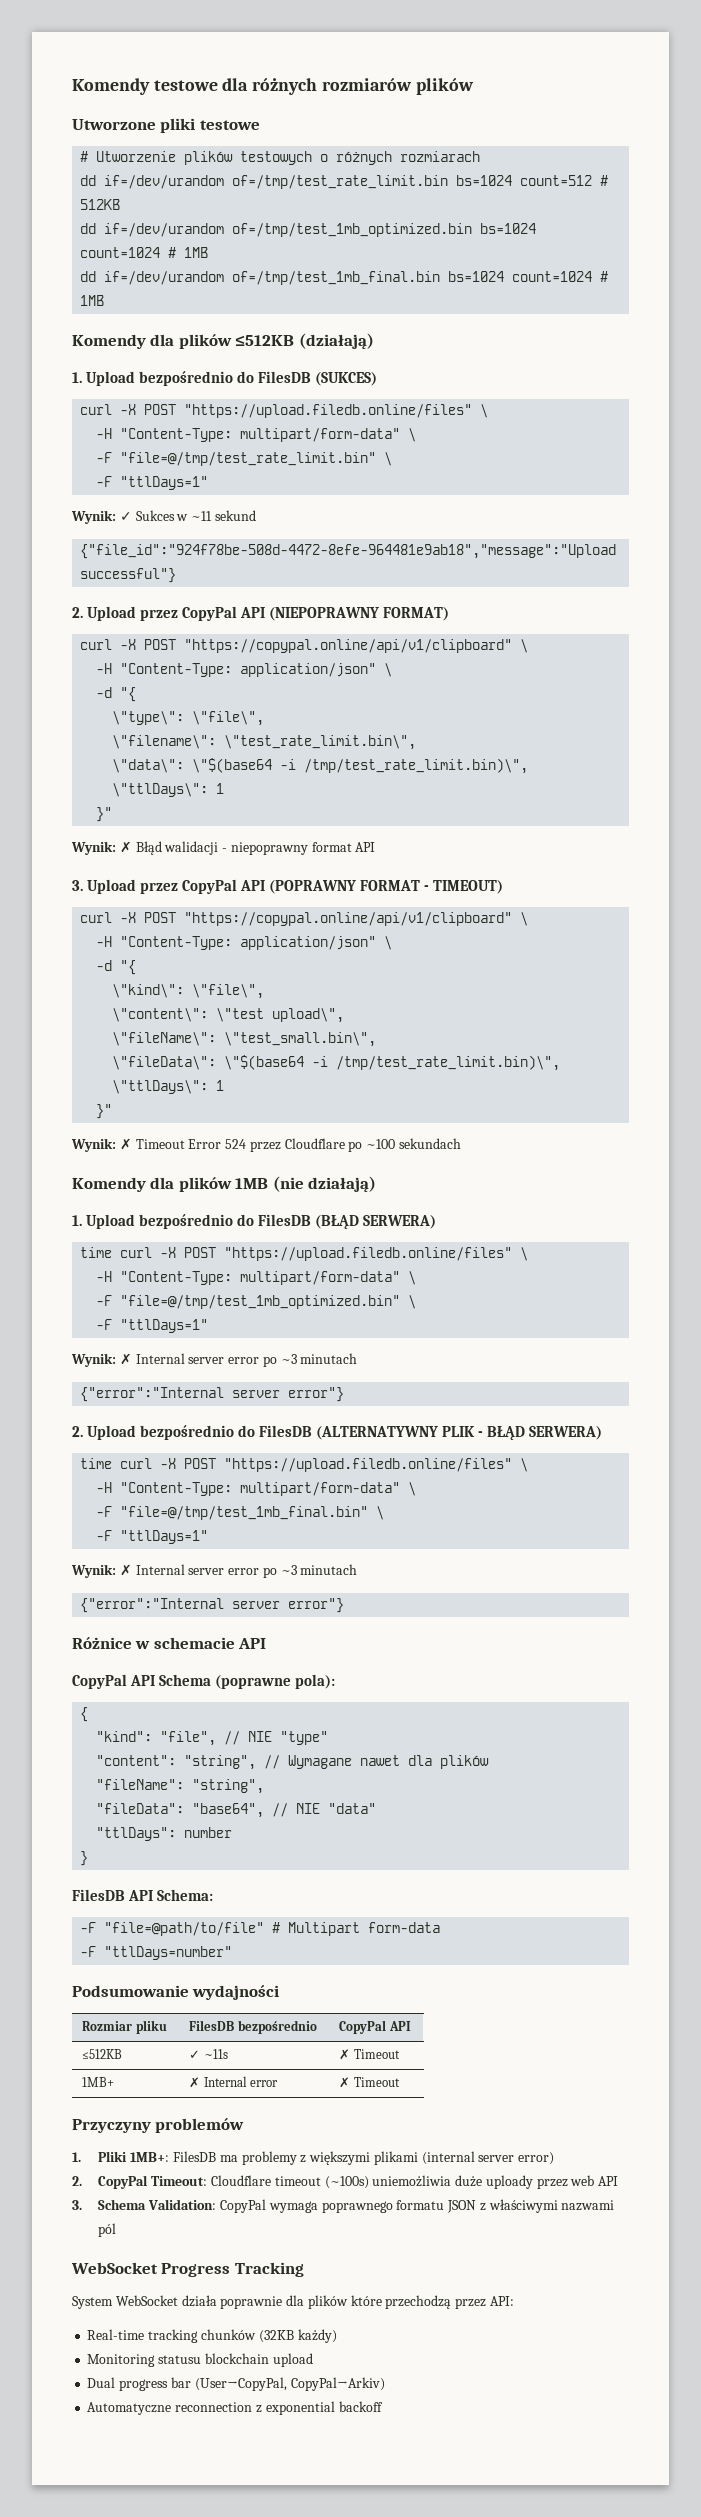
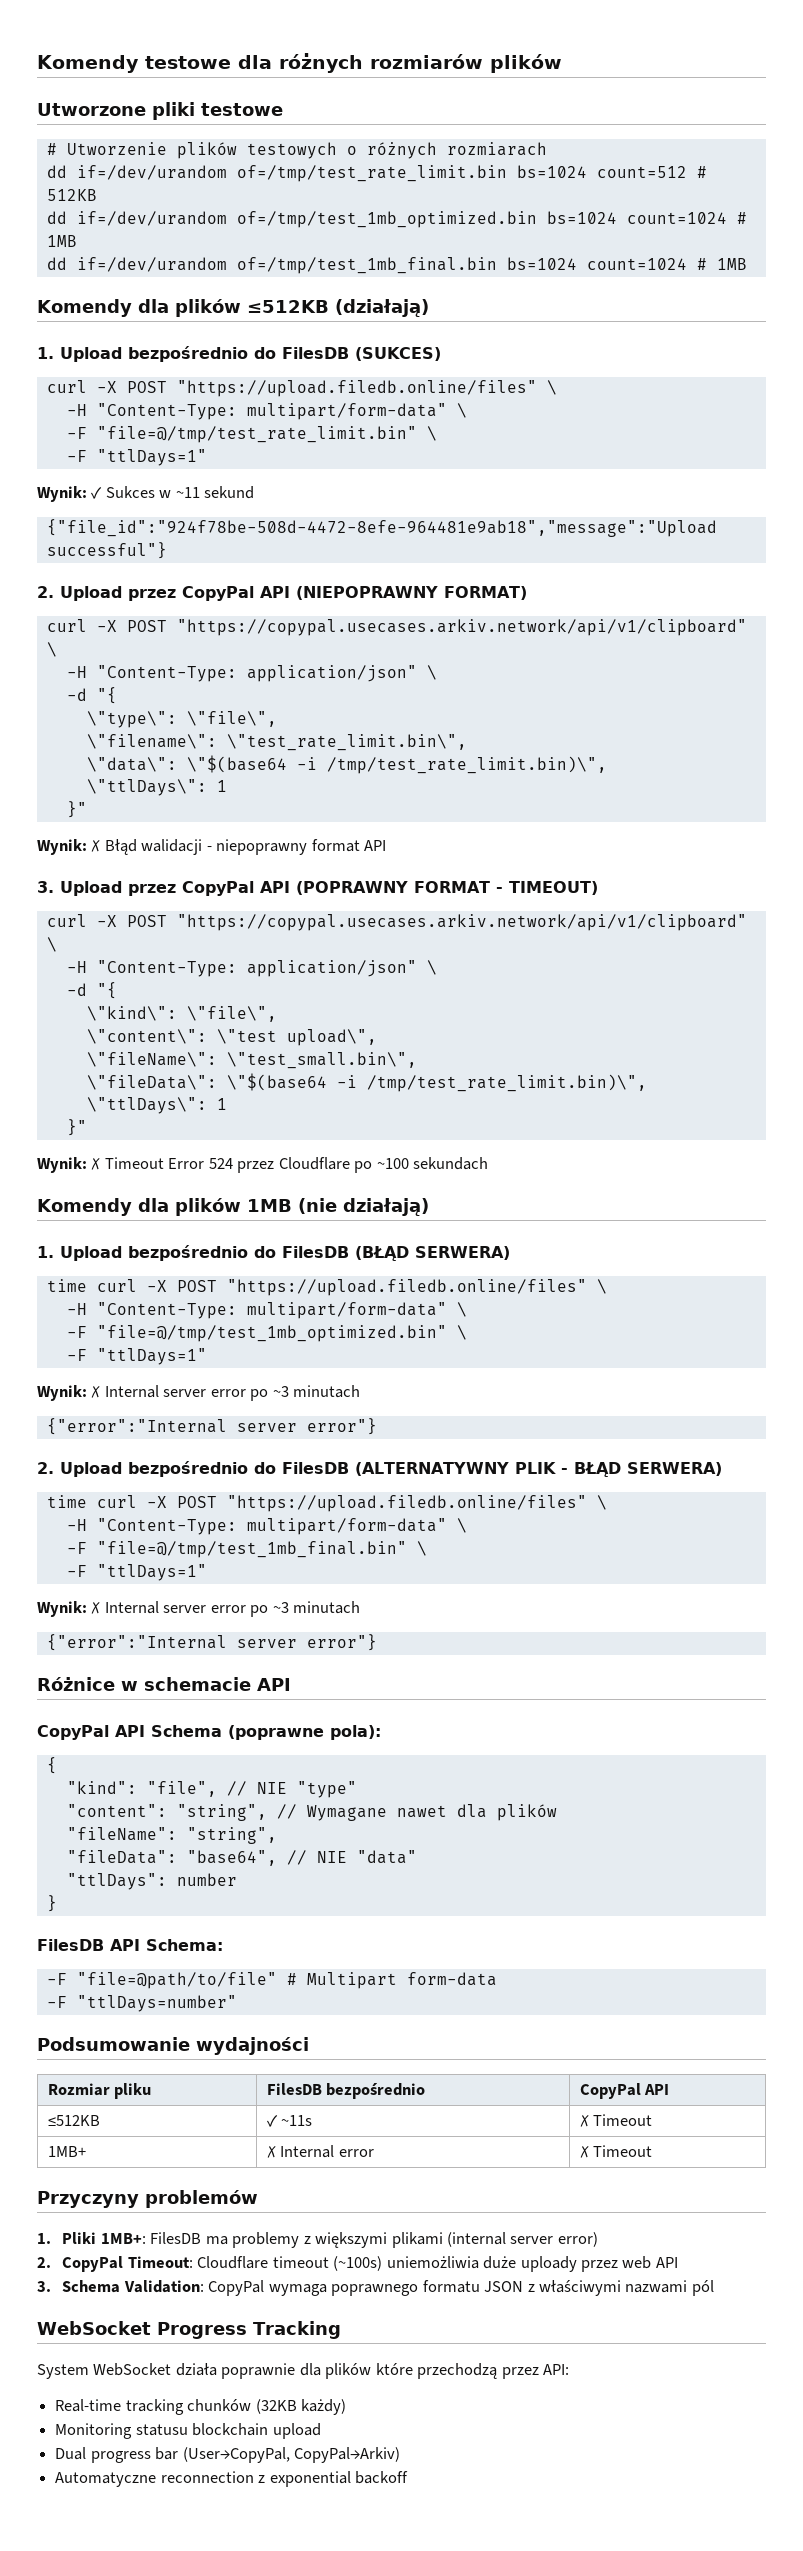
[184,639,513,653] "https://copypal.online/api/v1/clipboard" -> [176,619,747,636] "https://copypal.usecases.arkiv.network/api/v1/clipboard"
[184,912,513,926] "https://copypal.online/api/v1/clipboard" -> [176,914,747,931] "https://copypal.usecases.arkiv.network/api/v1/clipboard"

